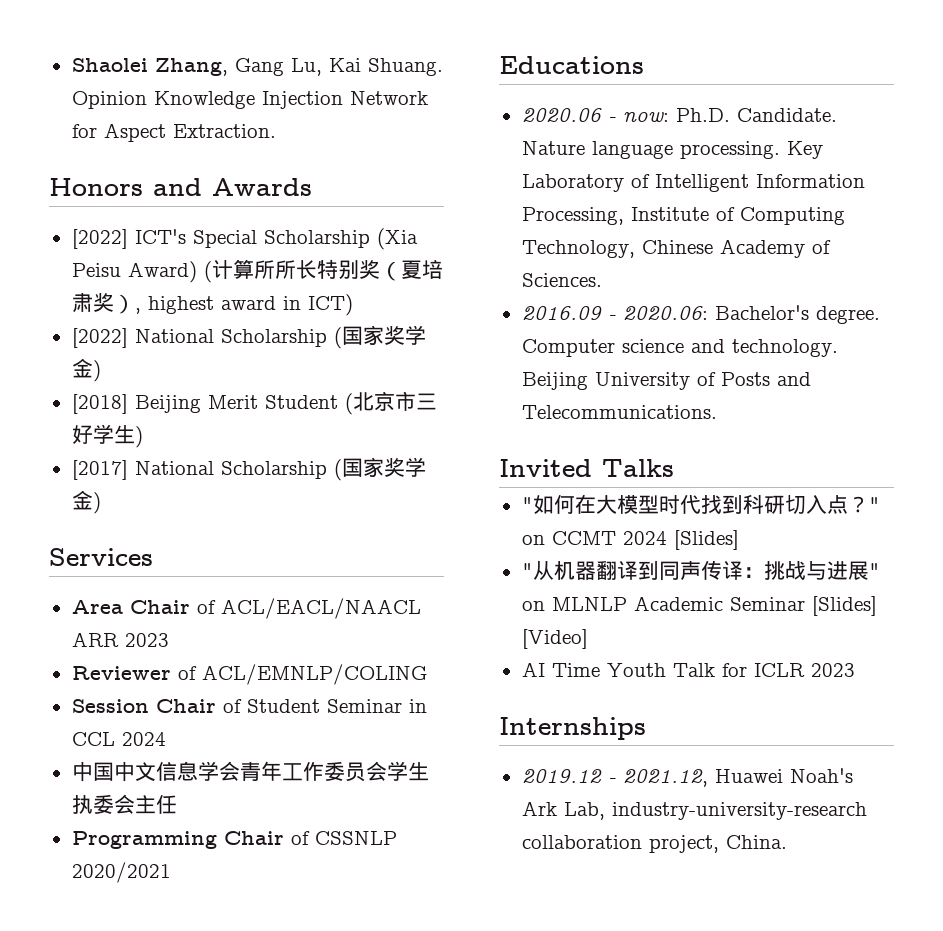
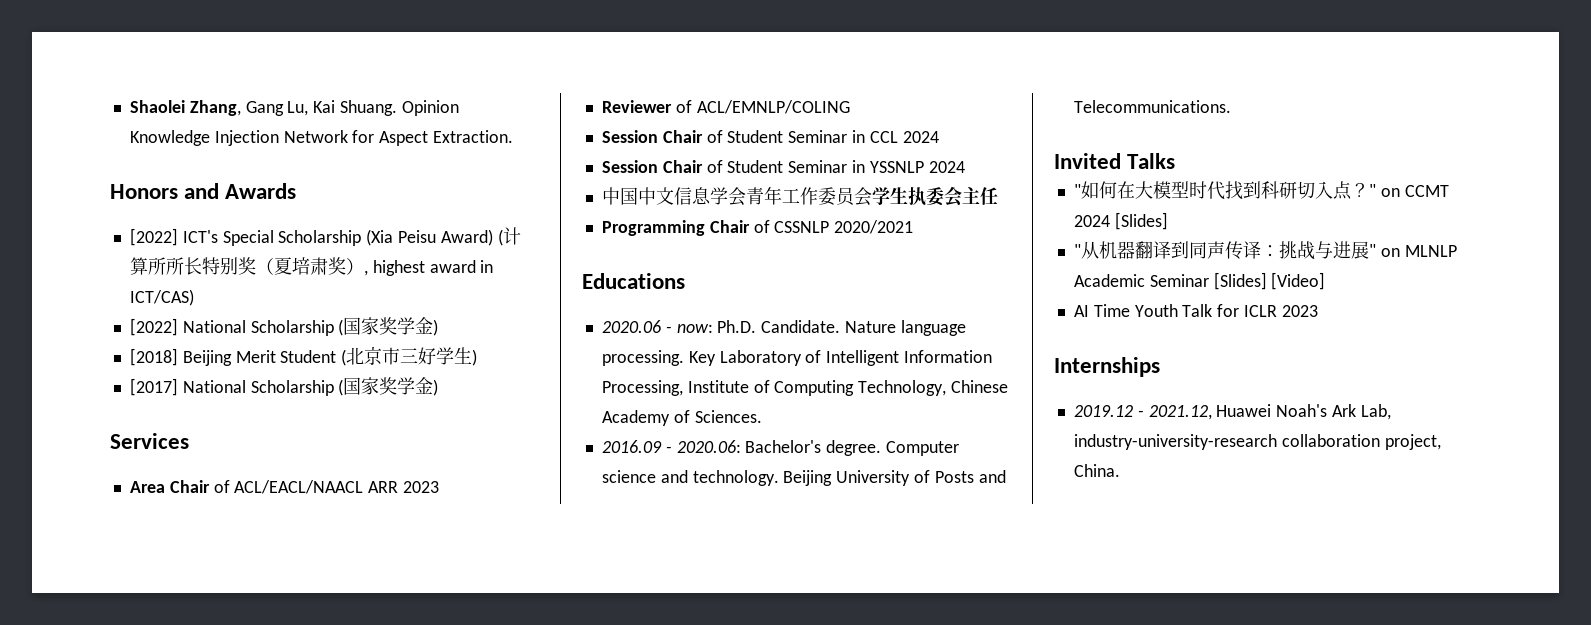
[307,294,353,316] ICT) -> [129,289,194,306] ICT/CAS)
(166, 739) none -> [601,160,965,173] // Session Chair of Student Seminar in YSSNLP 2024

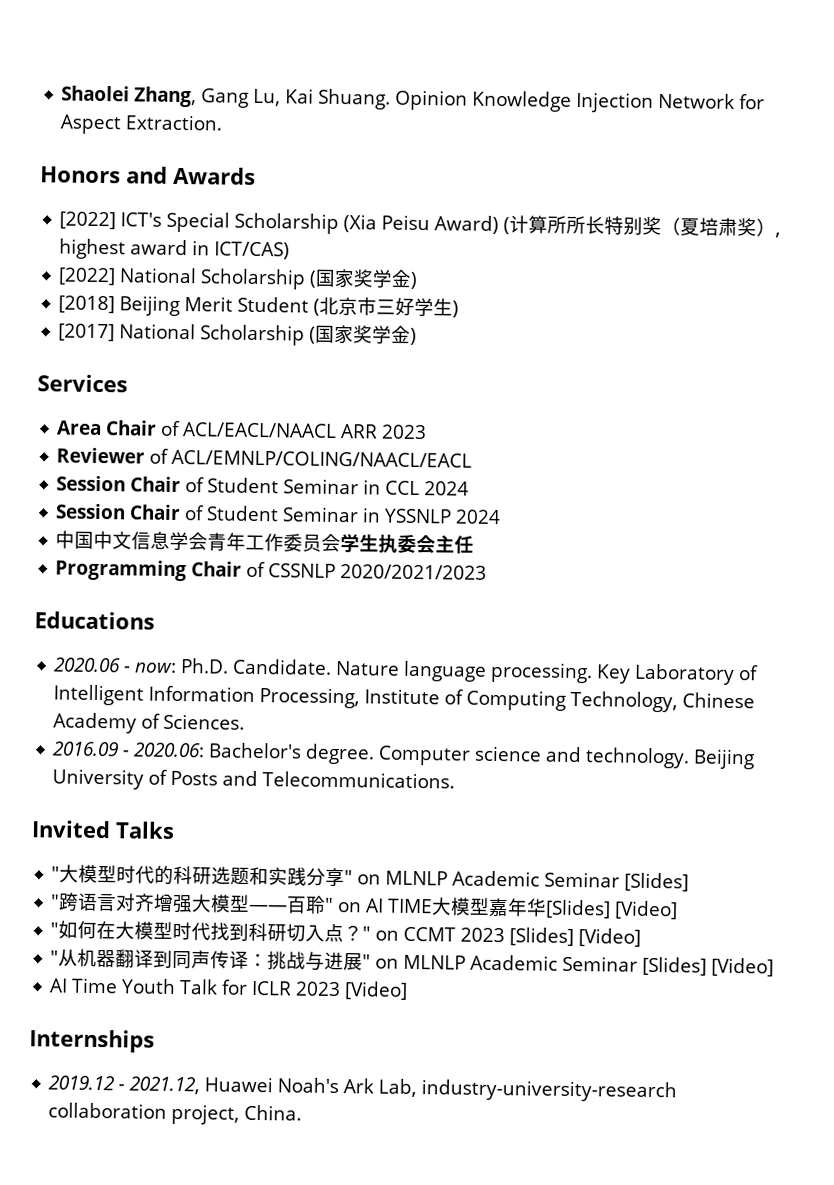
[696,100,850,114] ACL/EMNLP/COLING -> [171,449,473,468] ACL/EMNLP/COLING/NAACL/EACL
[834,220,914,234] 2020/2021 -> [340,564,488,580] 2020/2021/2023
(1176, 161) none -> [51,864,690,892] [51,892,679,920] // "大模型时代的科研选题和实践分享" on MLNLP Academic Seminar [Slides] // "跨语言对齐增强大模型——百聆" on AI TIME大模型嘉年华[Slides] [Video]
[1073,212,1168,230] 2024 [Slides] -> [460,927,642,947] 2023 [Slides] [Video]
(1318, 311) none -> [344,981,409,1000] [Video]

